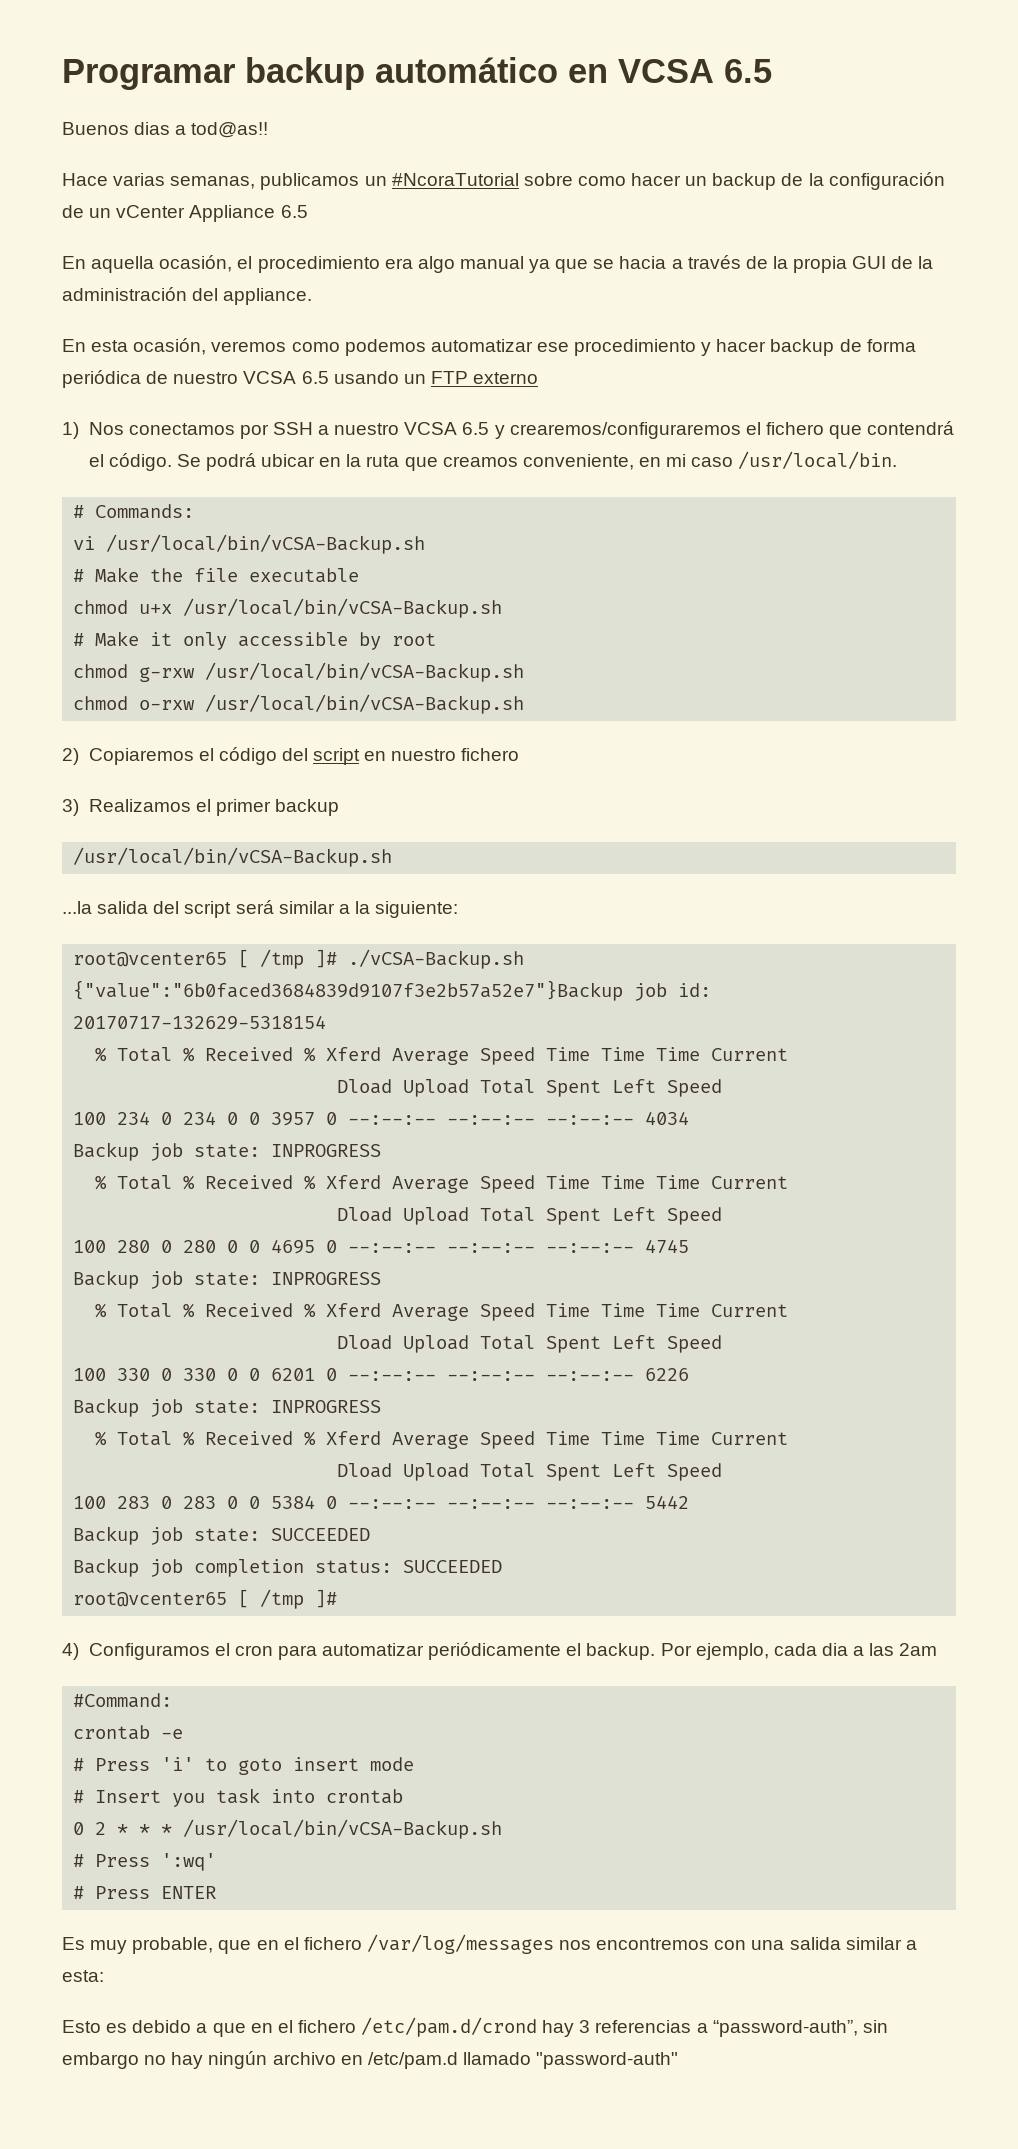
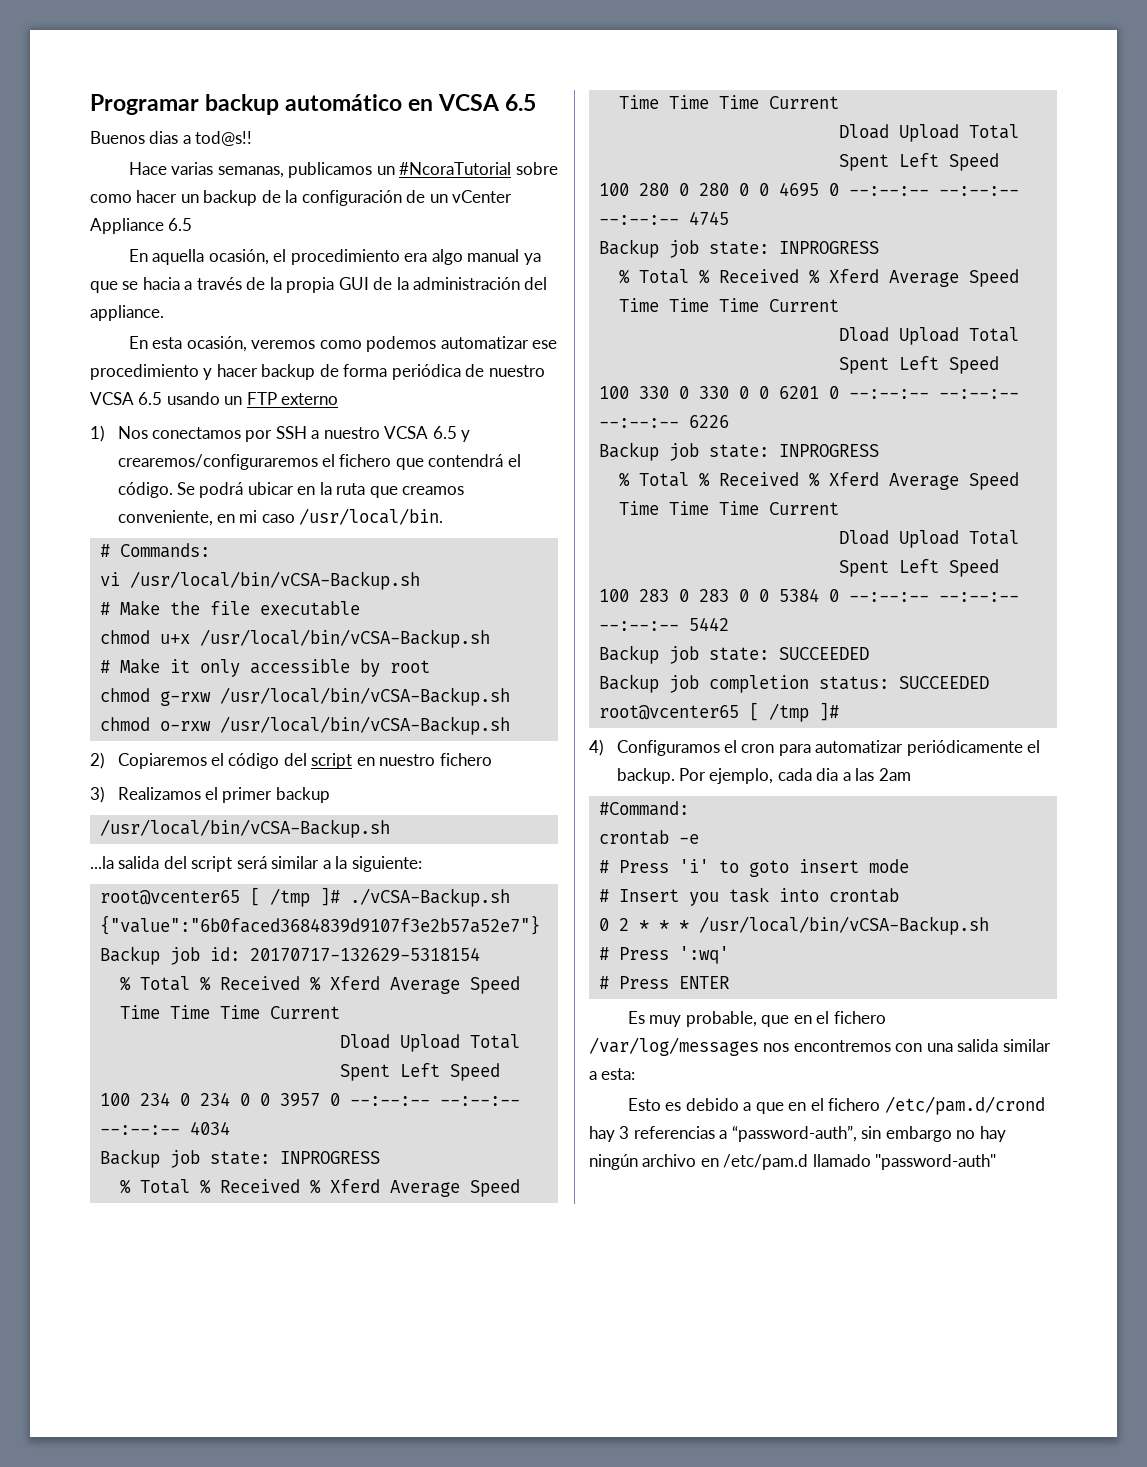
[191,122,269,138] tod@as!! -> [195,131,253,146] tod@s!!

